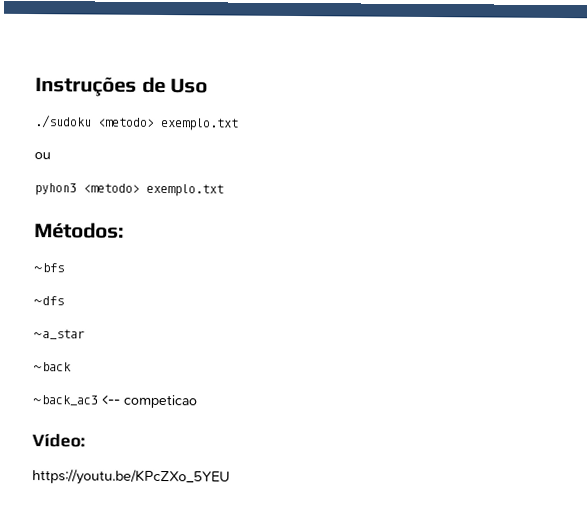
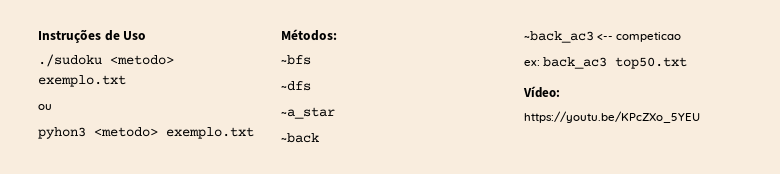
(197, 401) none -> [524,57,688,69] // ex: back_ac3 top50.txt

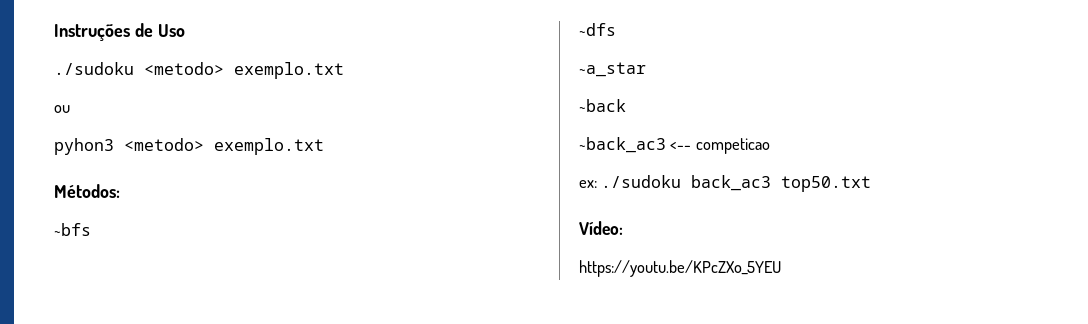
(540, 63) none -> [601,175,682,188] ./sudoku

